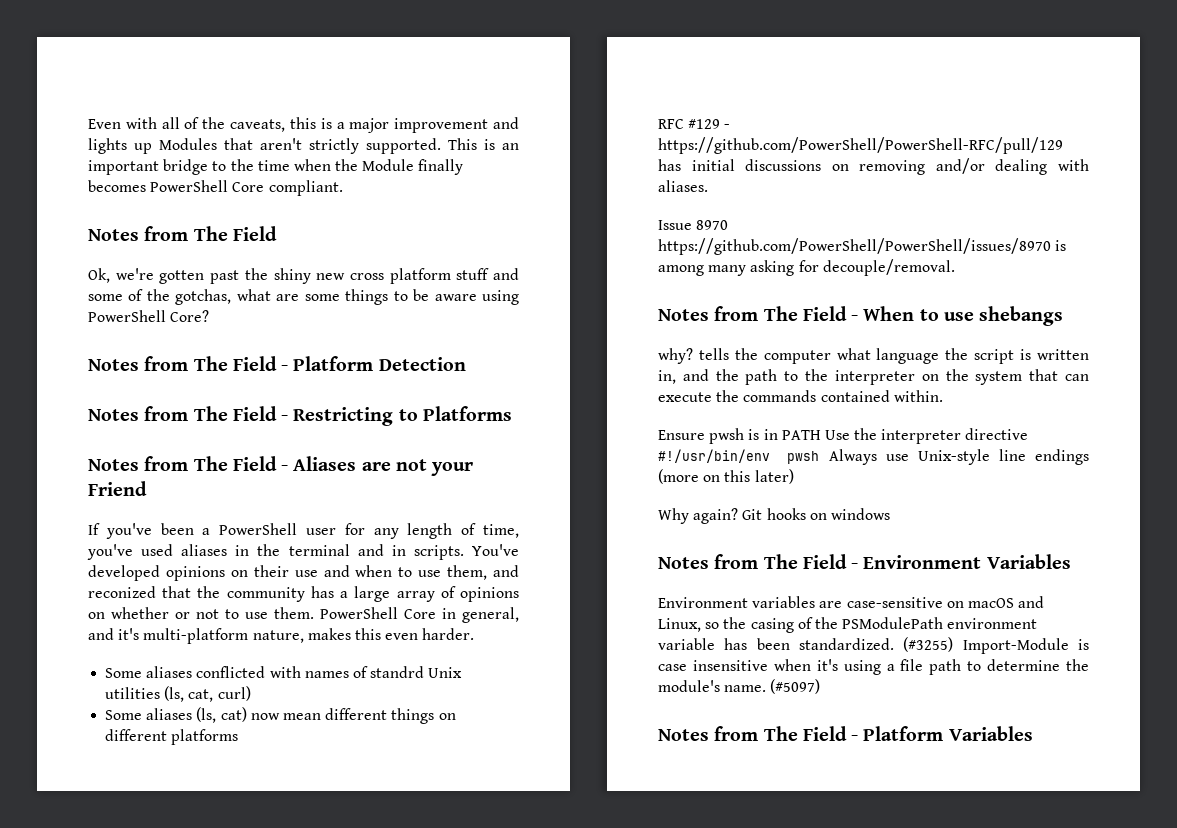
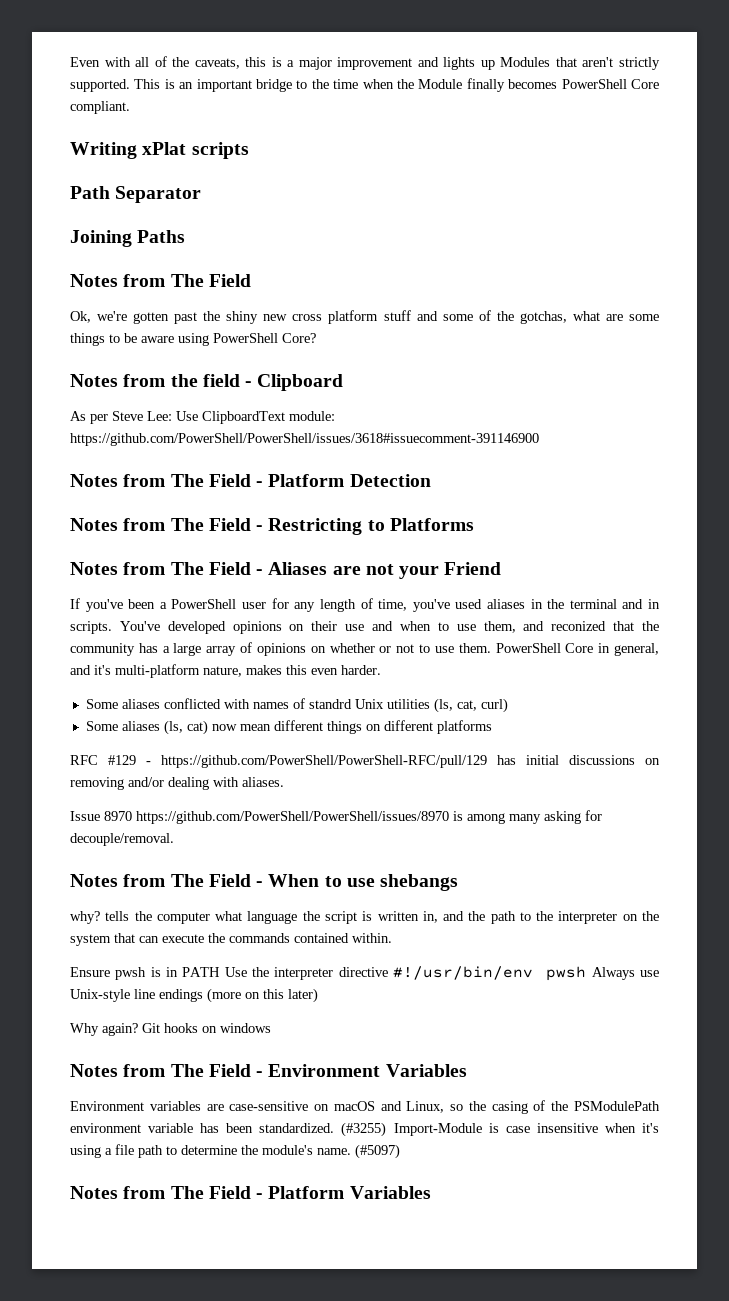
(343, 188) none -> [70,142,249,159] [70,186,202,203] [70,230,186,247] // Writing xPlat scripts // Path Separator // Joining Paths
(210, 316) none -> [70,374,344,391] [70,411,335,424] [70,433,539,446] // Notes from the field - Clipboard // As per Steve Lee: Use ClipboardText module: https://github.com/PowerShell/PowerShell/issues/3618#issuecomment-391146900

